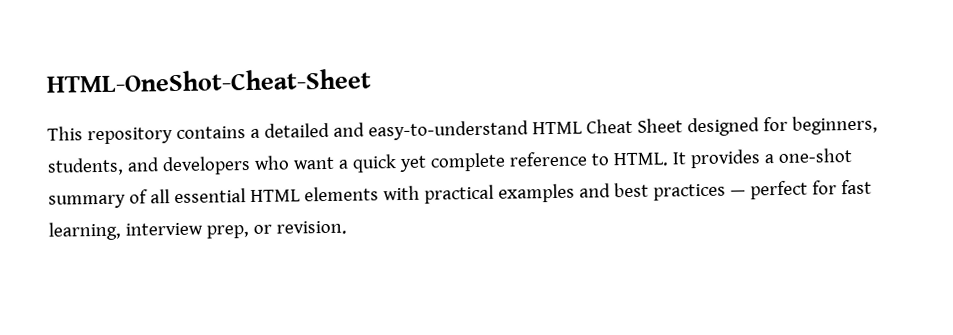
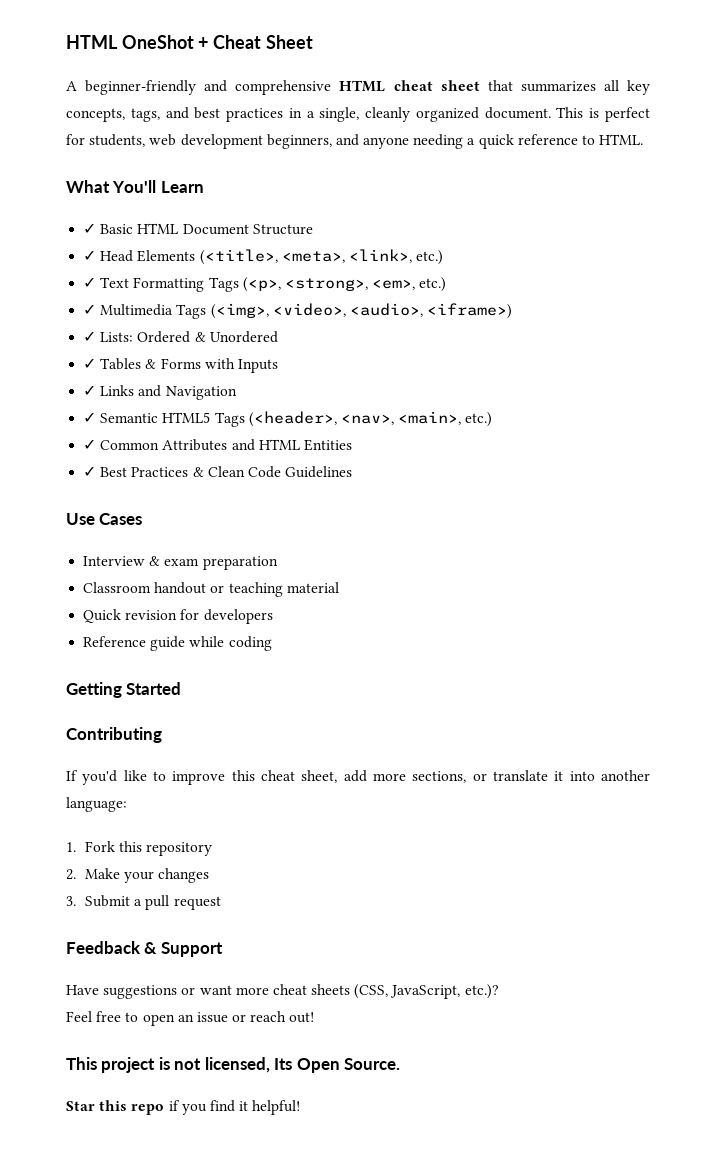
[46,68,371,93] [47,115,878,145] [47,148,852,176] [48,179,872,209] [48,220,347,241] HTML-OneShot-Cheat-Sheet // This repository contains a detailed and easy-to-understand HTML Cheat Sheet designed for beginners, students, and developers who want a quick yet complete reference to HTML. It provides a one-shot summary of all essential HTML elements with practical examples and best practices — perfect for fast learning, interview prep, or revision. -> [66,35,313,49] [66,80,651,95] [66,107,650,122] [66,134,644,149] [66,180,204,193] [83,223,313,235] [83,249,444,265] [83,277,447,292] [83,303,513,319] [83,331,278,343] [83,358,278,373] [83,385,237,400] [83,411,493,427] [83,439,352,451] [83,466,353,478] [66,513,143,525] [83,556,278,570] [83,582,339,597] [83,609,273,624] [83,636,272,651] [66,682,182,698] [66,727,162,743] [66,770,650,785] [66,797,127,812] [66,841,213,856] [66,868,210,883] [66,895,221,910] [66,941,223,957] [66,984,499,999] [66,1011,315,1026] [66,1057,401,1073] [66,1100,301,1115] HTML OneShot + Cheat Sheet // A beginner-friendly and comprehensive HTML cheat sheet that summarizes all key concepts, tags, and best practices in a single, cleanly organized document. This is perfect for students, web development beginners, and anyone needing a quick reference to HTML. // What You'll Learn // ✓ Basic HTML Document Structure // ✓ Head Elements (<title>, <meta>, <link>, etc.) // ✓ Text Formatting Tags (<p>, <strong>, <em>, etc.) // ✓ Multimedia Tags (<img>, <video>, <audio>, <iframe>) // ✓ Lists: Ordered & Unordered // ✓ Tables & Forms with Inputs // ✓ Links and Navigation // ✓ Semantic HTML5 Tags (<header>, <nav>, <main>, etc.) // ✓ Common Attributes and HTML Entities // ✓ Best Practices & Clean Code Guidelines // Use Cases // Interview & exam preparation // Classroom handout or teaching material // Quick revision for developers // Reference guide while coding // Getting Started // Contributing // If you'd like to improve this cheat sheet, add more sections, or translate it into another language: // 1. Fork this repository // 2. Make your changes // 3. Submit a pull request // Feedback & Support // Have suggestions or want more cheat sheets (CSS, JavaScript, etc.)? // Feel free to open an issue or reach out! // This project is not licensed, Its Open Source. // Star this repo if you find it helpful!

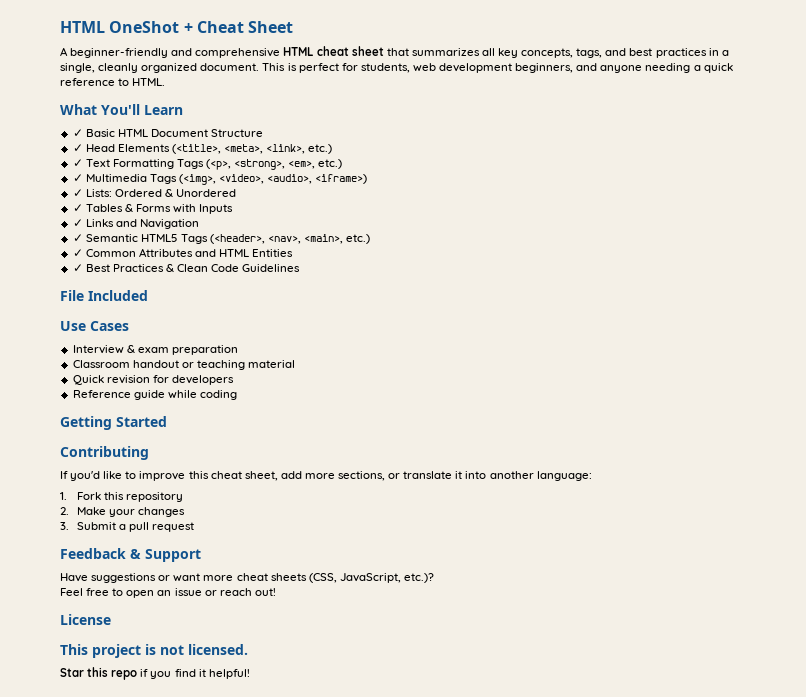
(353, 472) none -> [60,290,148,301] // File Included
(315, 1017) none -> [60,614,111,625] // License
[204,1057,401,1073] licensed, Its Open Source. -> [188,644,248,655] licensed.

